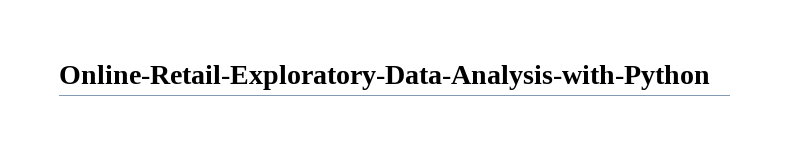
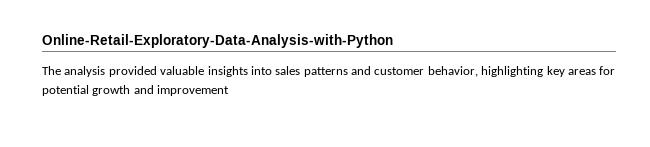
(710, 77) none -> [42,66,616,77] [42,85,230,96] // The analysis provided valuable insights into sales patterns and customer behavior, highlighting key areas for potential growth and improvement

